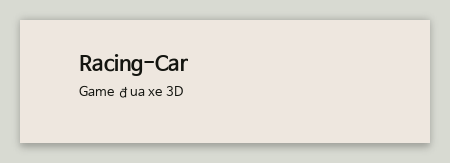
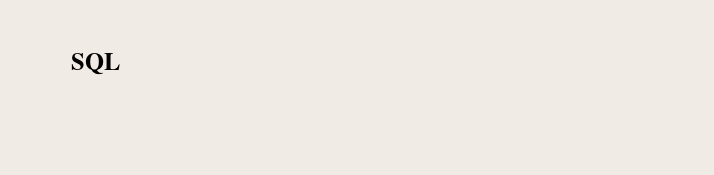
[79,54,188,76] [79,85,183,98] Racing-Car // Game đua xe 3D -> [71,53,120,75] SQL

